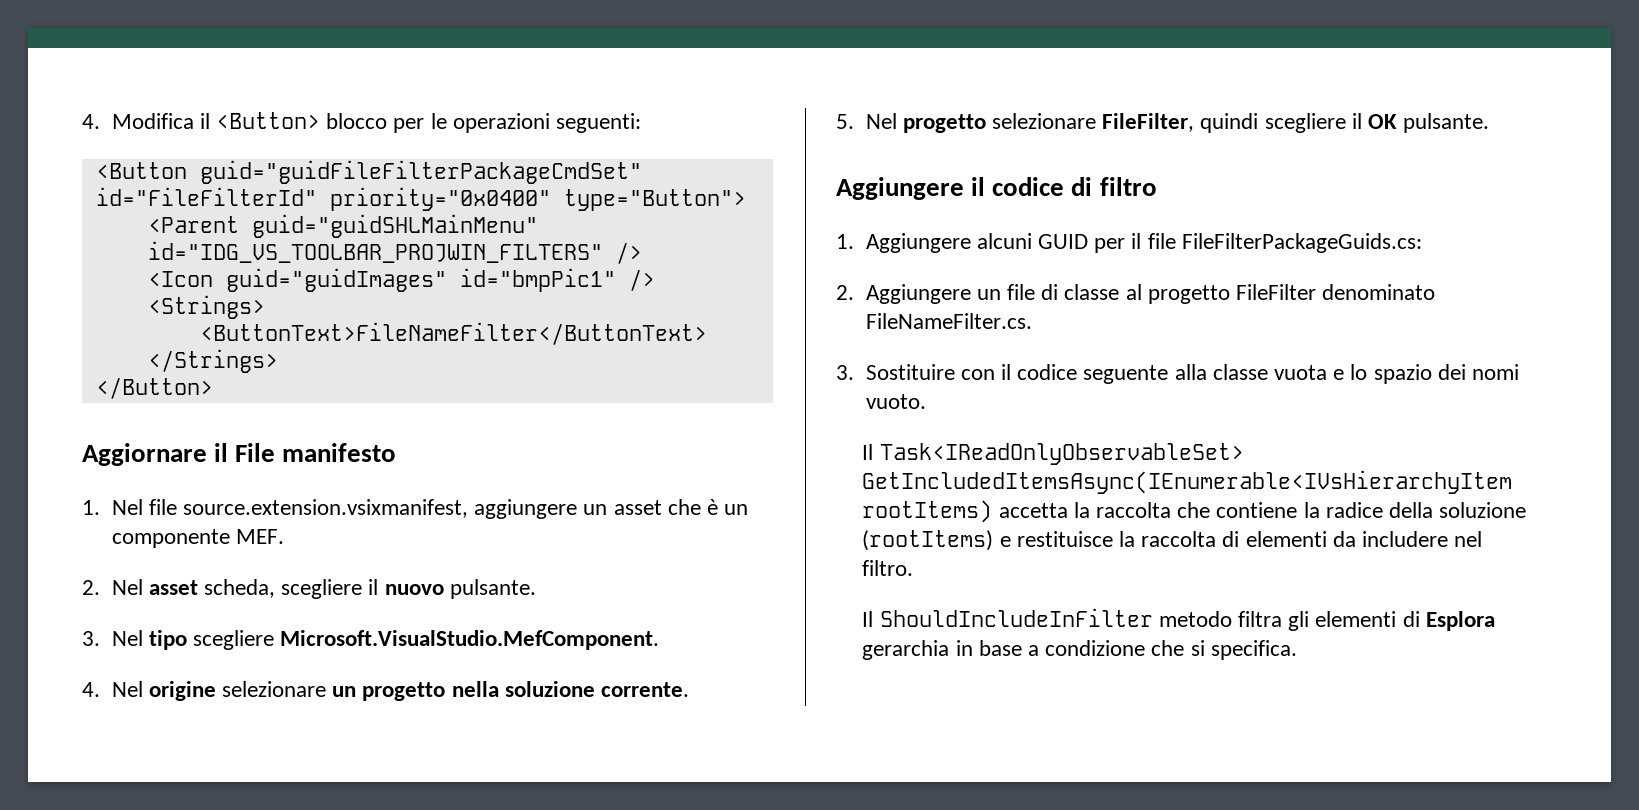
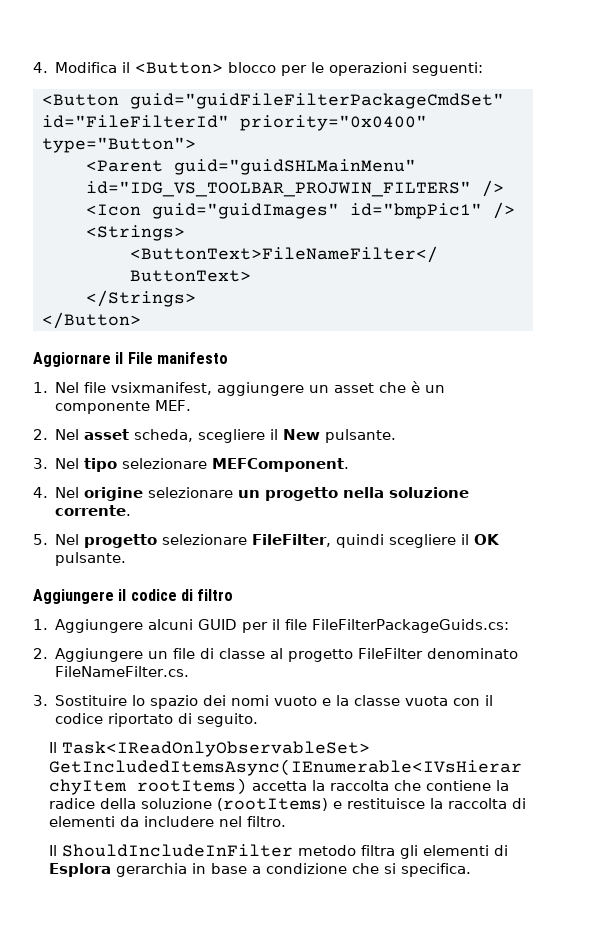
[182,499,468,518] source.extension.vsixmanifest, -> [111,382,213,395] vsixmanifest,
[384,584,444,595] nuovo -> [283,429,321,440] New
[192,630,660,650] scegliere Microsoft.VisualStudio.MefComponent. -> [122,458,350,472] selezionare MEFComponent.
[960,364,1520,384] [865,394,926,409] con il codice seguente alla classe vuota e lo spazio dei nomi vuoto. -> [132,695,494,709] [55,713,259,727] lo spazio dei nomi vuoto e la classe vuota con il codice riportato di seguito.

